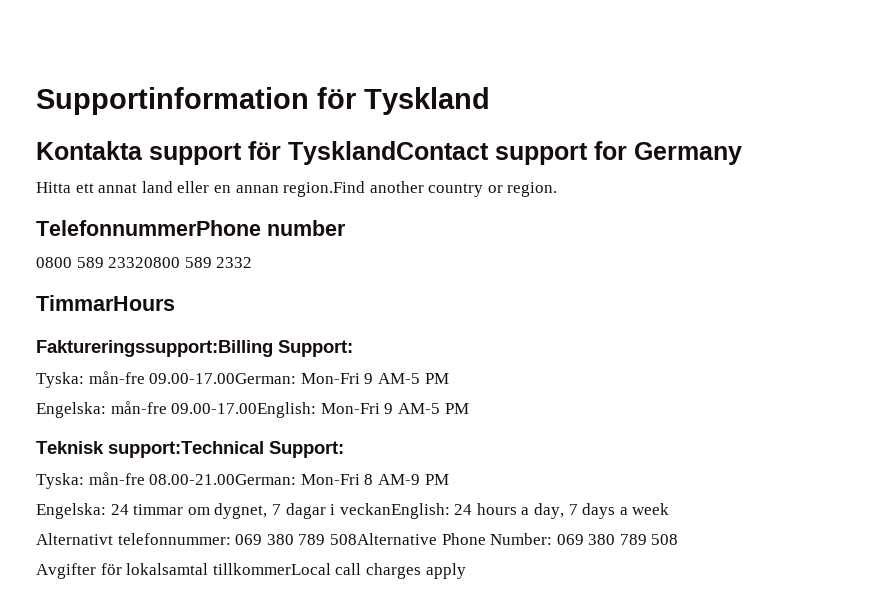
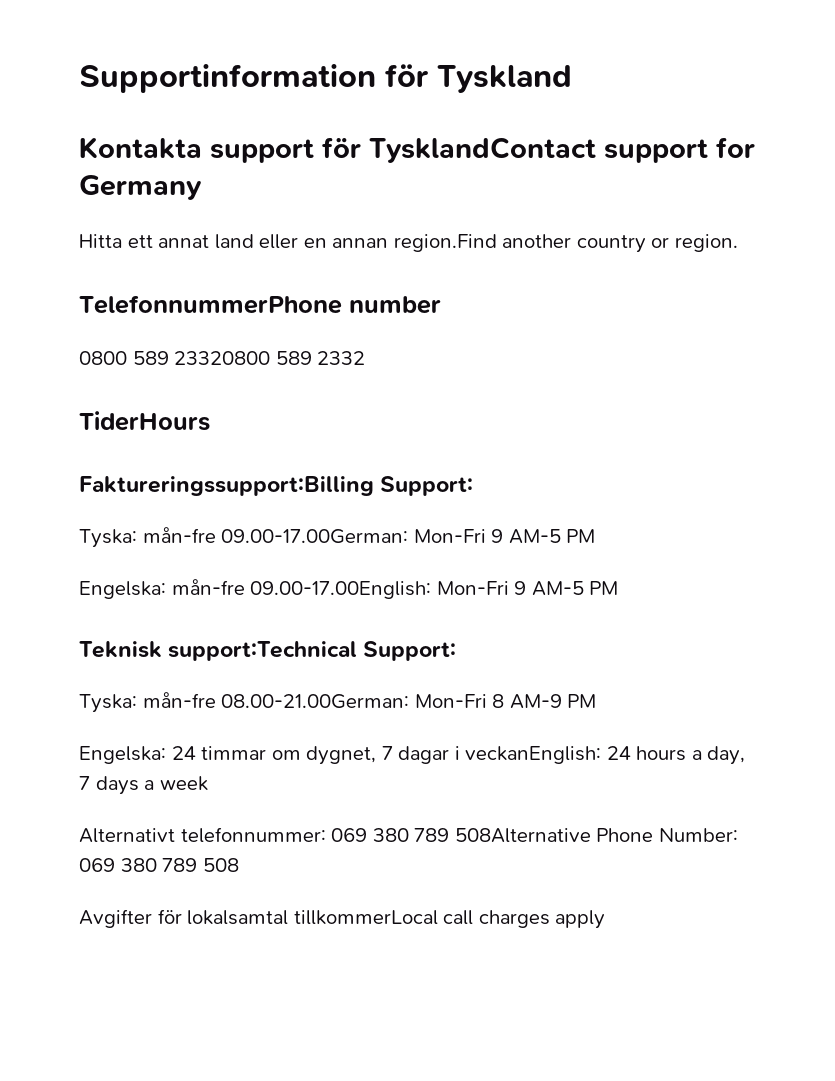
[36,295,175,311] TimmarHours -> [79,411,210,431] TiderHours

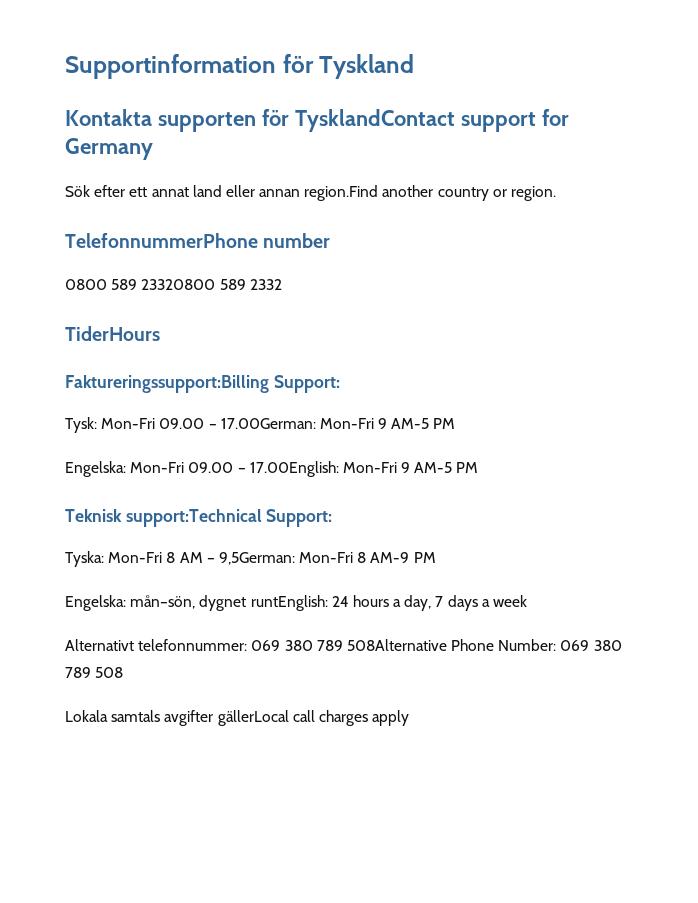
[210,139,314,163] support -> [157,112,256,132] supporten
[79,234,122,248] Hitta -> [65,185,126,197] Sök efter
[303,238,327,248] en -> (255, 191) none
[79,527,409,548] Tyska: mån-fre 09.00-17.00German: -> [65,417,316,433] Tysk: Mon-Fri 09.00 – 17.00German:
[171,579,432,599] mån-fre 09.00-17.00English: -> [130,461,339,477] Mon-Fri 09.00 – 17.00English:
[142,692,410,709] mån-fre 08.00-21.00German: -> [108,552,295,565] Mon-Fri 8 AM – 9,5German:
[171,746,602,765] 24 timmar om dygnet, 7 dagar i veckanEnglish: -> [130,595,328,611] mån–sön, dygnet runtEnglish:
[79,909,438,928] Avgifter för lokalsamtal tillkommerLocal -> [65,710,289,726] Lokala samtals avgifter gällerLocal

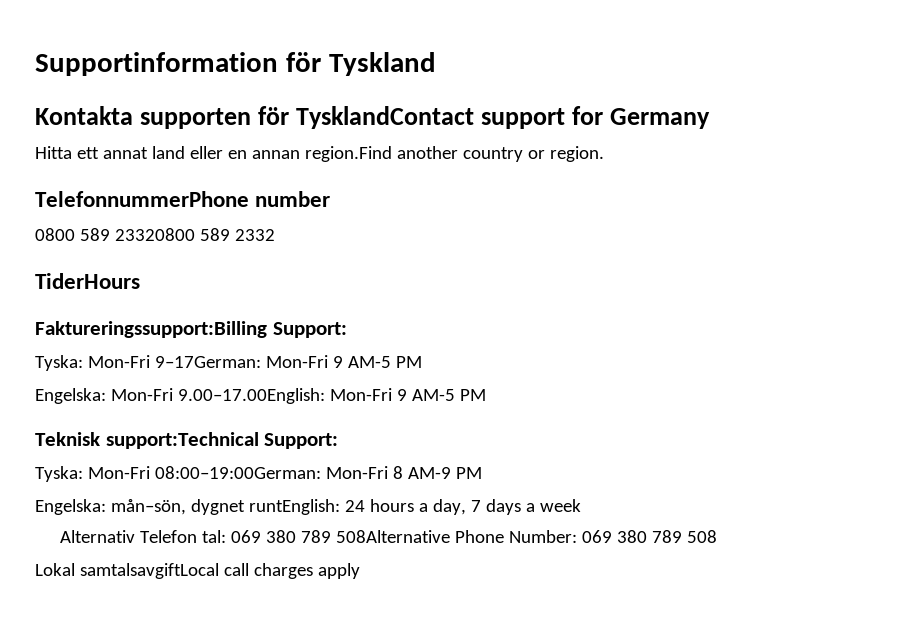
[65,185,126,197] Sök efter -> [35,146,72,159] Hitta
(255, 191) none -> [227,150,247,159] en
[65,417,316,433] Tysk: Mon-Fri 09.00 – 17.00German: -> [35,355,261,371] Tyska: Mon-Fri 9–17German:
[188,461,339,477] 09.00 – 17.00English: -> [177,388,325,404] 9.00–17.00English:
[166,552,295,565] 8 AM – 9,5German: -> [154,466,321,479] 08:00–19:00German:
[65,639,248,651] Alternativt telefonnummer: -> [59,530,226,543] Alternativ Telefon tal:
[65,710,289,726] Lokala samtals avgifter gällerLocal -> [35,563,219,579] Lokal samtalsavgiftLocal

